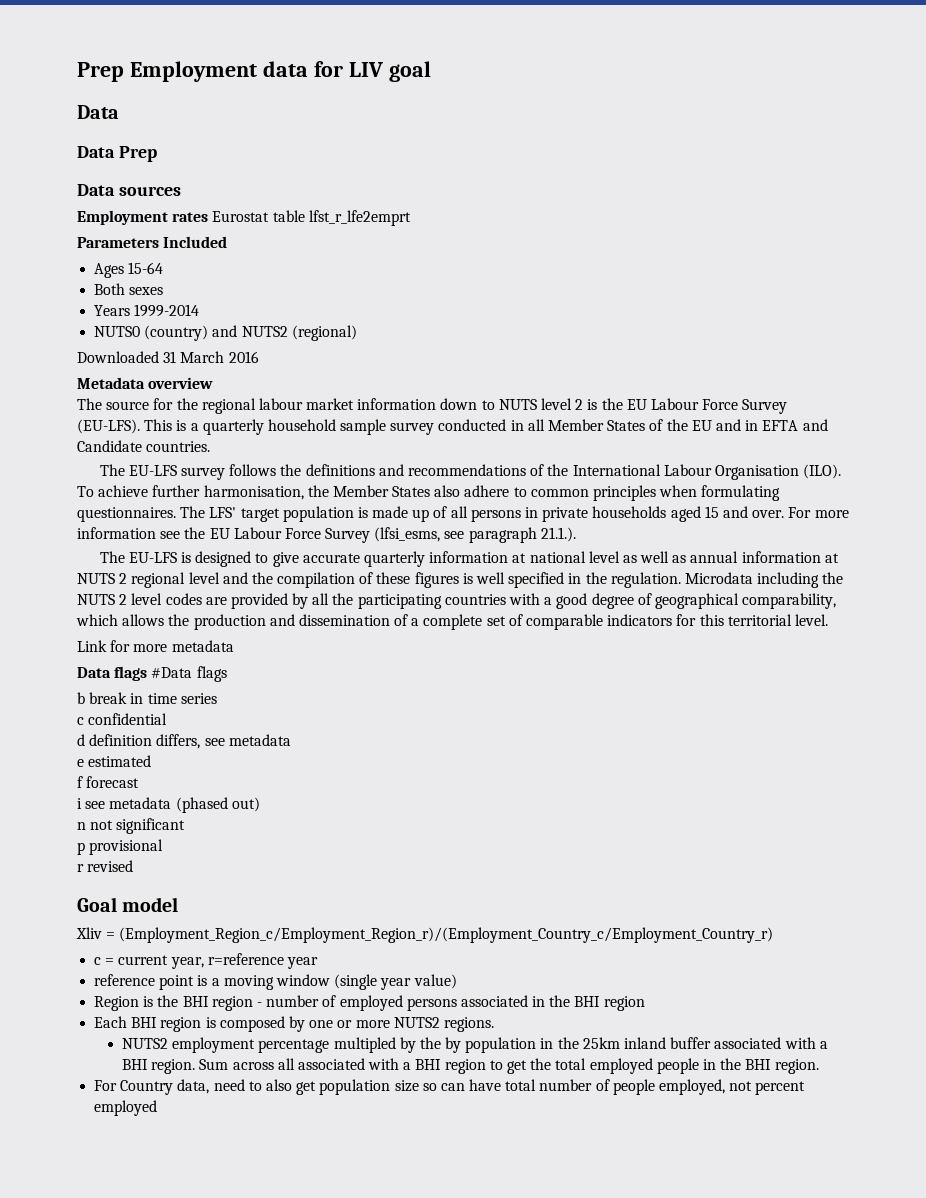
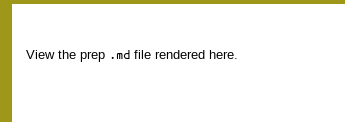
[77,61,431,82] [77,105,119,119] [77,146,157,162] [77,184,181,196] [77,210,411,226] [77,236,228,248] [94,262,164,278] [94,283,164,295] [94,304,200,317] [94,325,357,341] [77,351,259,363] [77,377,214,389] [77,398,788,414] [77,419,828,435] [77,440,211,452] [99,464,842,480] [77,485,781,501] [77,506,849,522] [77,527,576,543] [99,551,839,567] [77,572,844,588] [77,593,837,609] [76,614,828,630] [77,640,234,652] [77,666,227,682] [77,692,217,704] [77,713,168,725] [77,734,291,749] [77,755,152,767] [77,776,140,788] [77,797,260,813] [77,818,186,834] [77,839,164,855] [77,860,134,872] [77,897,179,912] [76,927,774,943] [94,953,318,969] [94,974,457,990] [94,995,645,1011] [94,1016,494,1032] [121,1037,828,1053] [121,1058,819,1074] [94,1079,806,1095] [94,1100,158,1116] Prep Employment data for LIV goal // Data // Data Prep // Data sources // Employment rates Eurostat table lfst_r_lfe2emprt // Parameters Included // Ages 15-64 // Both sexes // Years 1999-2014 // NUTS0 (country) and NUTS2 (regional) // Downloaded 31 March 2016 // Metadata overview // The source for the regional labour market information down to NUTS level 2 is the EU Labour Force Survey (EU-LFS). This is a quarterly household sample survey conducted in all Member States of the EU and in EFTA and Candidate countries. // The EU-LFS survey follows the definitions and recommendations of the International Labour Organisation (ILO). To achieve further harmonisation, the Member States also adhere to common principles when formulating questionnaires. The LFS' target population is made up of all persons in private households aged 15 and over. For more information see the EU Labour Force Survey (lfsi_esms, see paragraph 21.1.). // The EU-LFS is designed to give accurate quarterly information at national level as well as annual information at NUTS 2 regional level and the compilation of these figures is well specified in the regulation. Microdata including the NUTS 2 level codes are provided by all the participating countries with a good degree of geographical comparability, which allows the production and dissemination of a complete set of comparable indicators for this territorial level. // Link for more metadata // Data flags #Data flags // b break in time series // c confidential // d definition differs, see metadata // e estimated // f forecast // i see metadata (phased out) // n not significant // p provisional // r revised // Goal model // Xliv = (Employment_Region_c/Employment_Region_r)/(Employment_Country_c/Employment_Country_r) // c = current year, r=reference year // reference point is a moving window (single year value) // Region is the BHI region - number of employed persons associated in the BHI region // Each BHI region is composed by one or more NUTS2 regions. // NUTS2 employment percentage multipled by the by population in the 25km inland buffer associated with a BHI region. Sum across all associated with a BHI region to get the total employed people in the BHI region. // For Country data, need to also get population size so can have total number of people employed, not percent employed -> [26,50,238,62] View the prep .md file rendered here.

